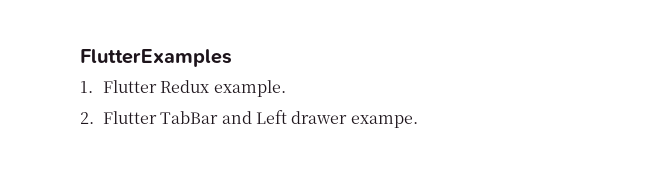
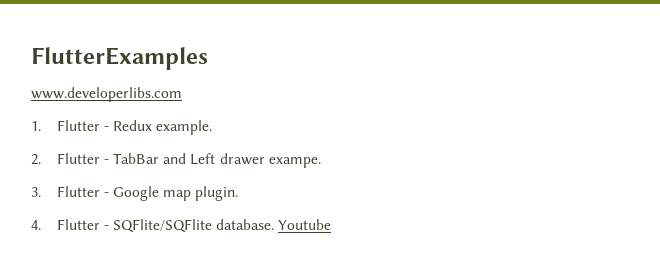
(232, 58) none -> [31,87,182,102] // www.developerlibs.com
(157, 86) none -> [103,126,109,131] -
(157, 117) none -> [103,159,109,164] -
(418, 121) none -> [31,186,239,201] [31,219,332,233] // 3. Flutter - Google map plugin. // 4. Flutter - SQFlite/SQFlite database. Youtube

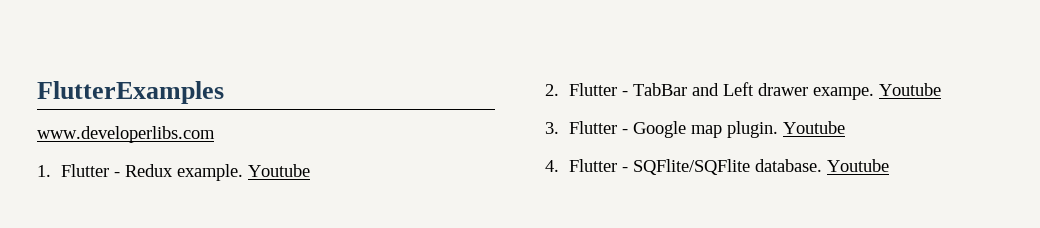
(213, 127) none -> [248,164,311,177] Youtube
(321, 162) none -> [879,83,942,96] Youtube
(239, 193) none -> [783,121,846,134] Youtube

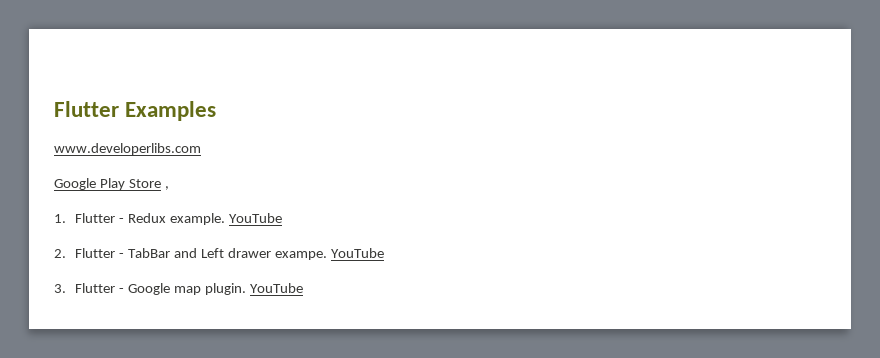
[37,81,224,104] FlutterExamples -> [54,101,217,121] Flutter Examples
(215, 134) none -> [54,178,169,190] // Google Play Store ,
[248,164,311,177] Youtube -> [228,213,282,223] YouTube
[879,83,942,96] Youtube -> [330,248,384,258] YouTube
[783,121,846,134] [545,159,890,175] Youtube // 4. Flutter - SQFlite/SQFlite database. Youtube -> [249,283,303,293] YouTube

